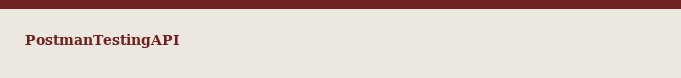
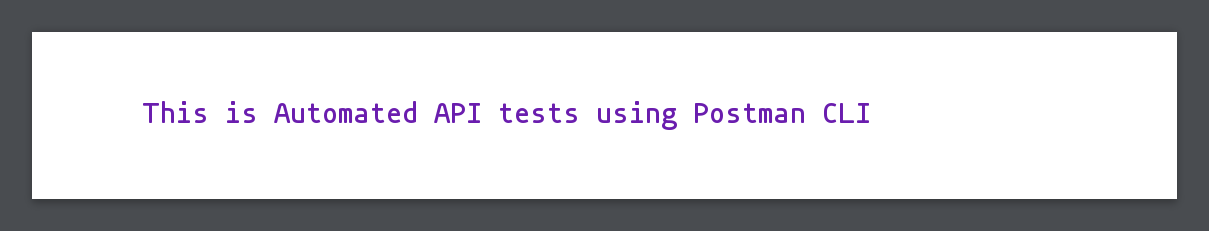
[25,34,180,48] PostmanTestingAPI -> [142,101,871,130] This is Automated API tests using Postman CLI

